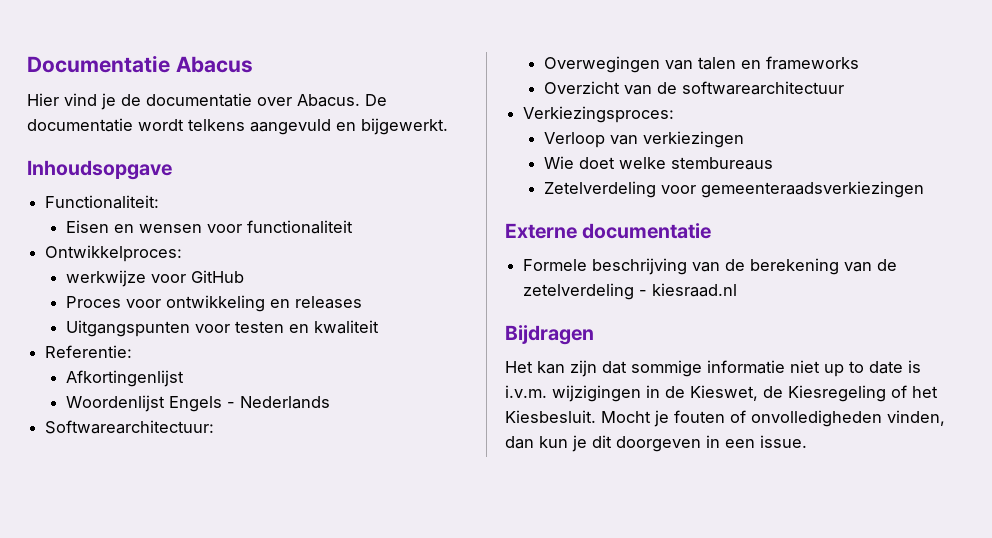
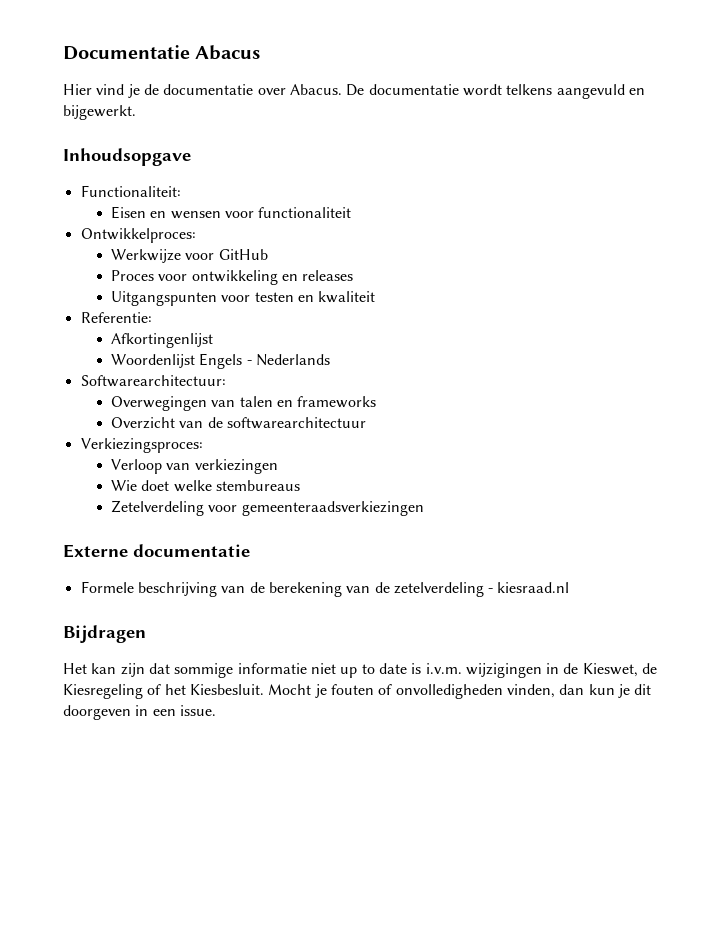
[65,270,146,287] werkwijze -> [110,249,181,263] Werkwijze

